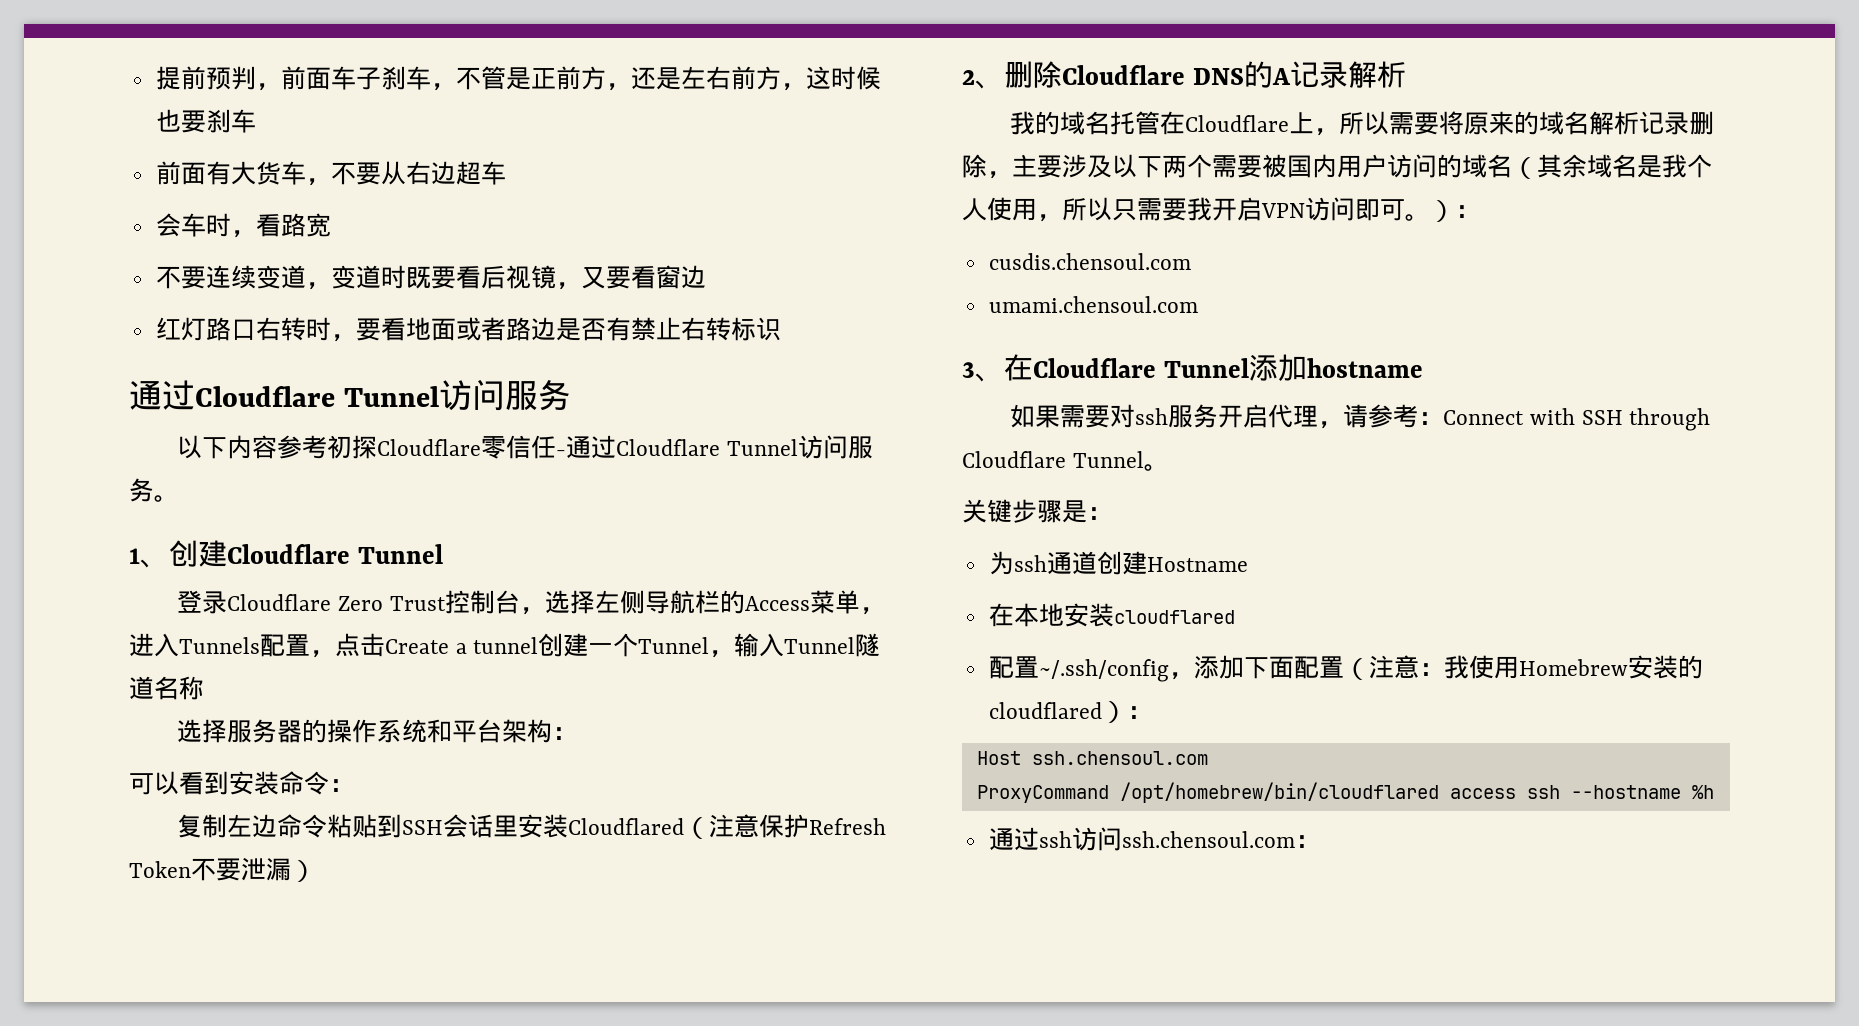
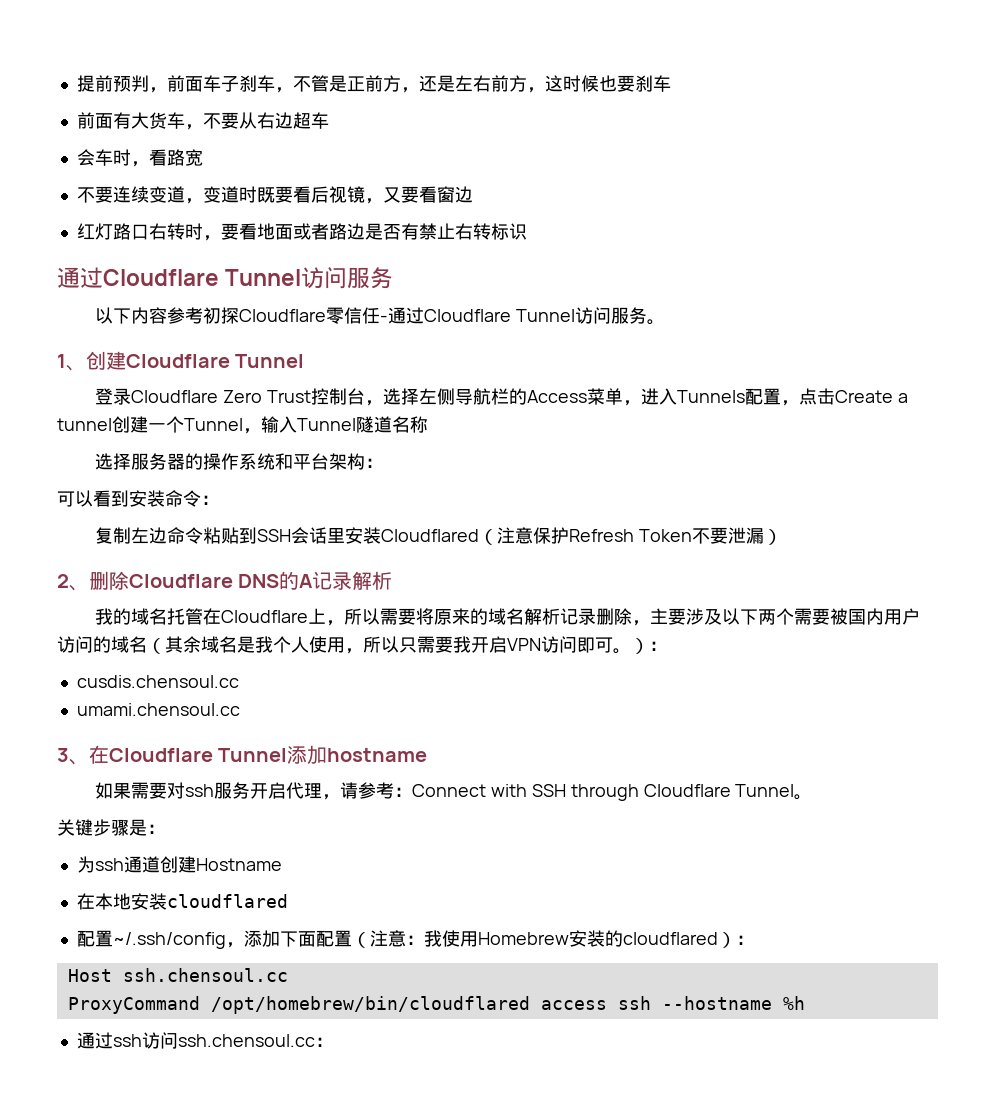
[988,253,1191,270] [988,296,1198,313] cusdis.chensoul.com // umami.chensoul.com -> [76,675,239,688] [76,703,240,716] cusdis.chensoul.cc // umami.chensoul.cc
[1031,751,1208,765] ssh.chensoul.com -> [122,968,288,982] ssh.chensoul.cc
[1121,831,1295,848] ssh.chensoul.com -> [177,1034,315,1047] ssh.chensoul.cc

